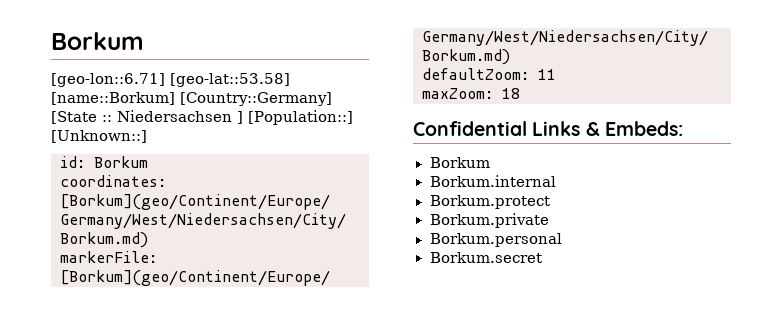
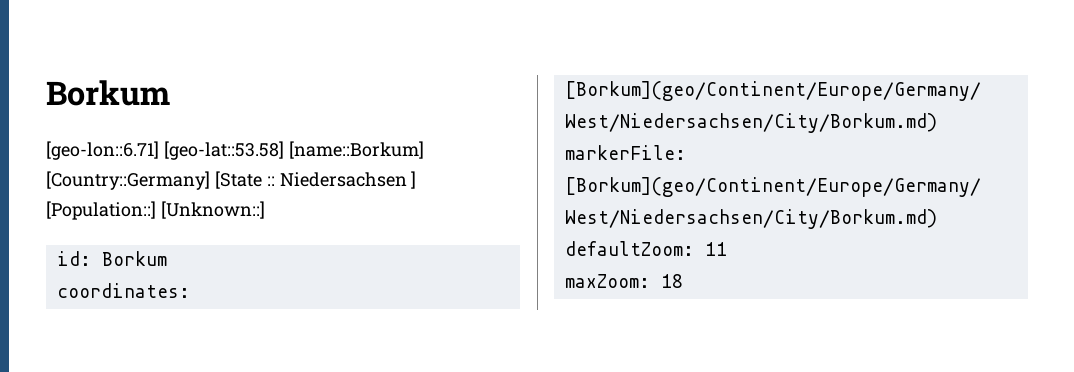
[413,121,683,136] [429,157,490,168] [429,175,556,187] [429,195,550,209] [429,213,549,228] [429,233,562,247] [429,252,542,263] // Confidential Links & Embeds: // Borkum // Borkum.internal // Borkum.protect // Borkum.private // Borkum.personal // Borkum.secret -> (683, 281) none

